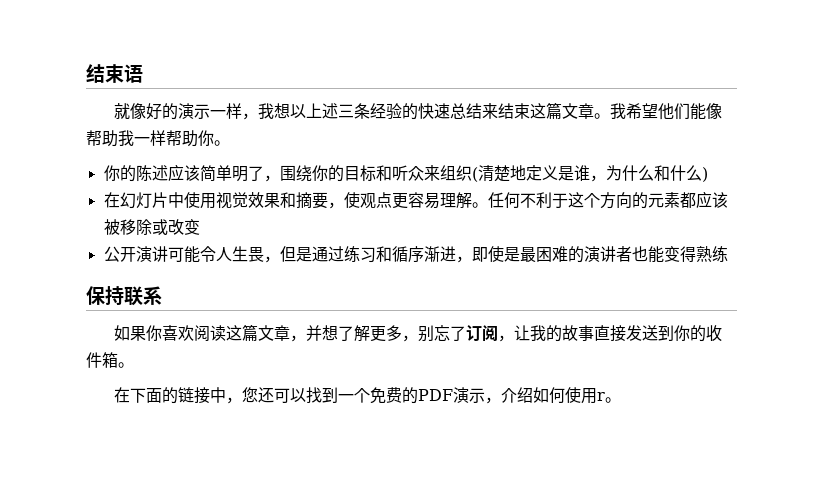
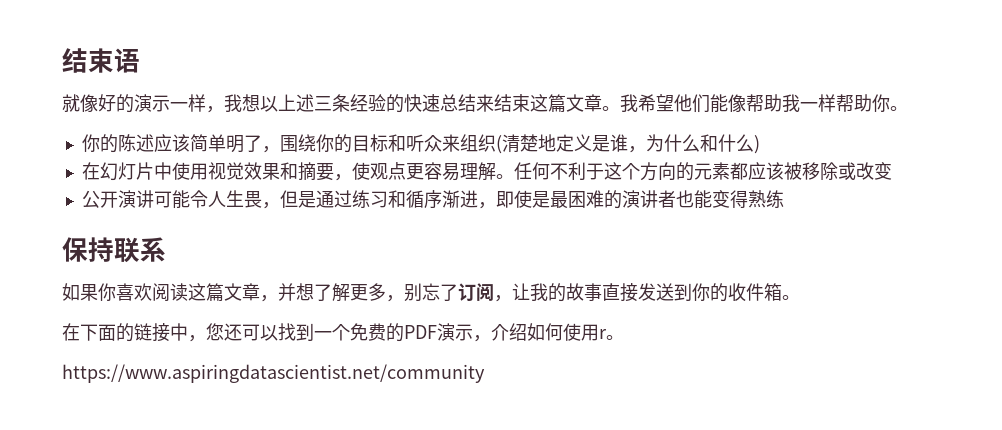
(622, 400) none -> [62,364,485,383] // https://www.aspiringdatascientist.net/community

